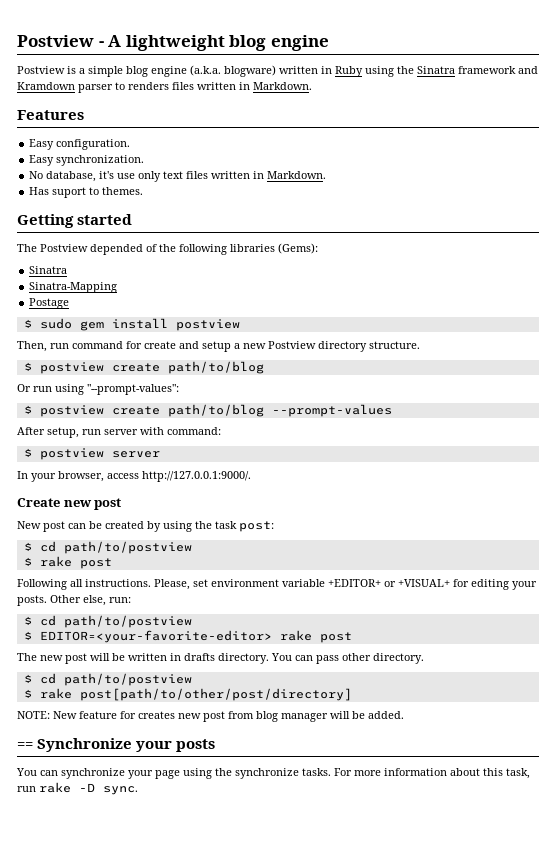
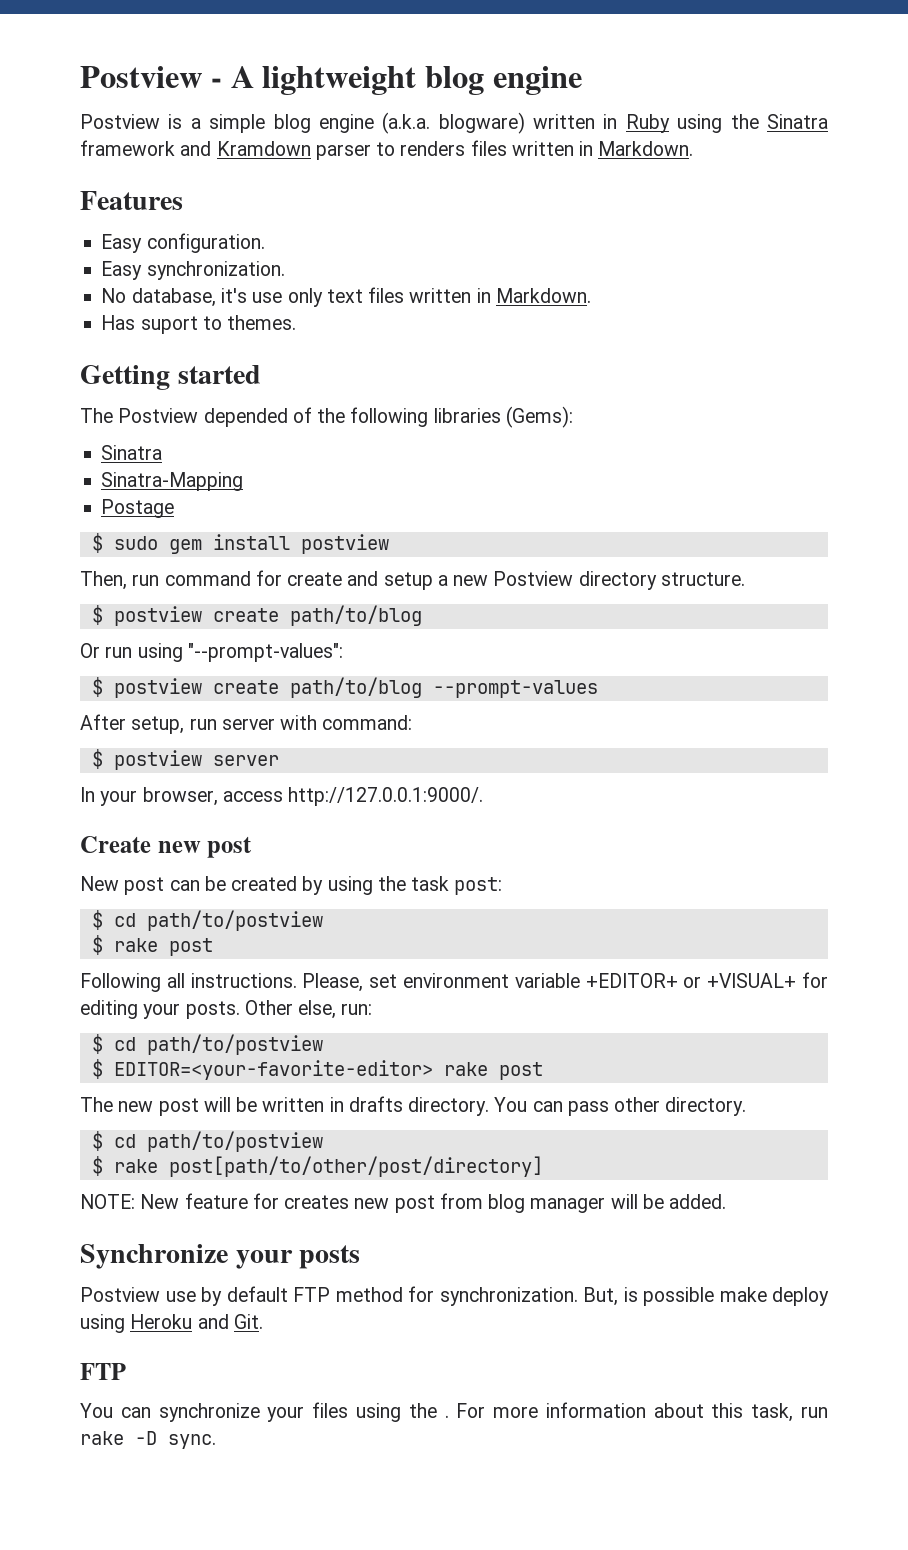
[17,742,33,749] == -> (727, 1201) none
(216, 745) none -> [80,1286,829,1306] [80,1314,263,1333] [80,1363,126,1380] // Postview use by default FTP method for synchronization. But, is possible make deploy using Heroku and Git. // FTP
[155,768,331,779] page using the synchronize tasks. -> [312,1402,449,1422] files using the .

